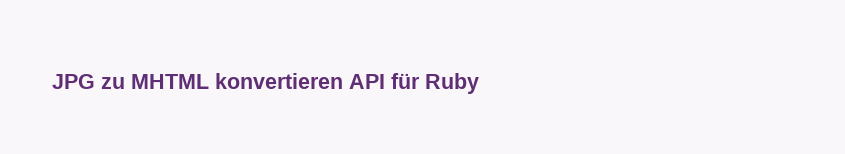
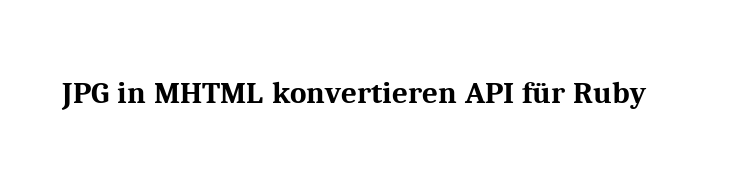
[101,77,125,89] zu -> [117,82,147,103] in

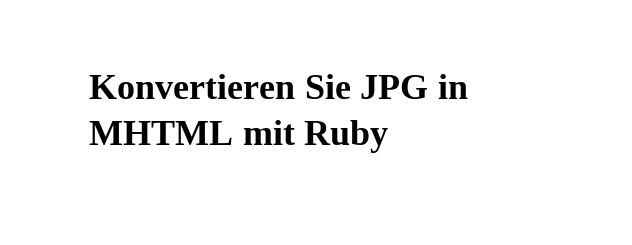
(61, 96) none -> [89,74,351,99] Konvertieren Sie
[271,81,567,103] konvertieren API für -> [242,120,295,145] mit

